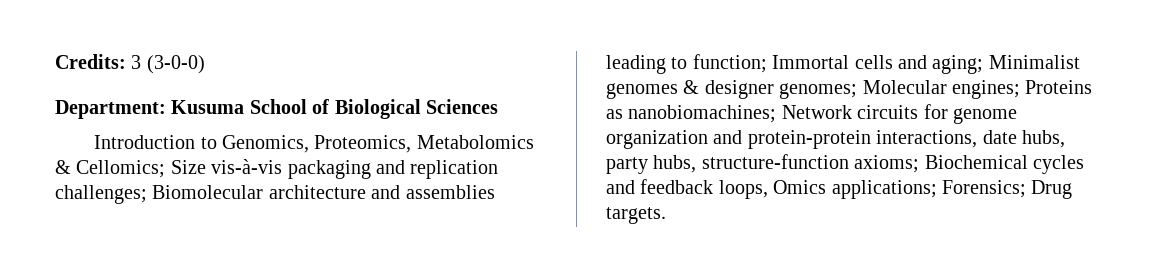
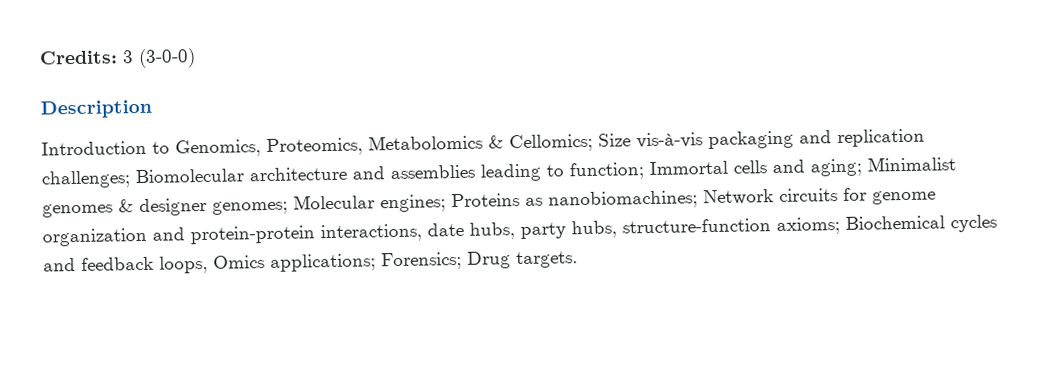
[55,99,498,119] Department: Kusuma School of Biological Sciences -> [40,99,152,119] Description

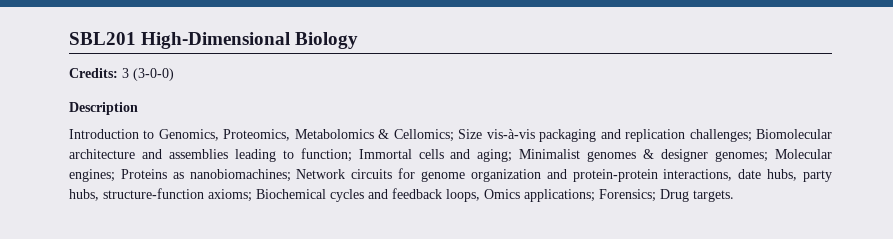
(39, 57) none -> [69,32,359,49] SBL201 High-Dimensional Biology //

